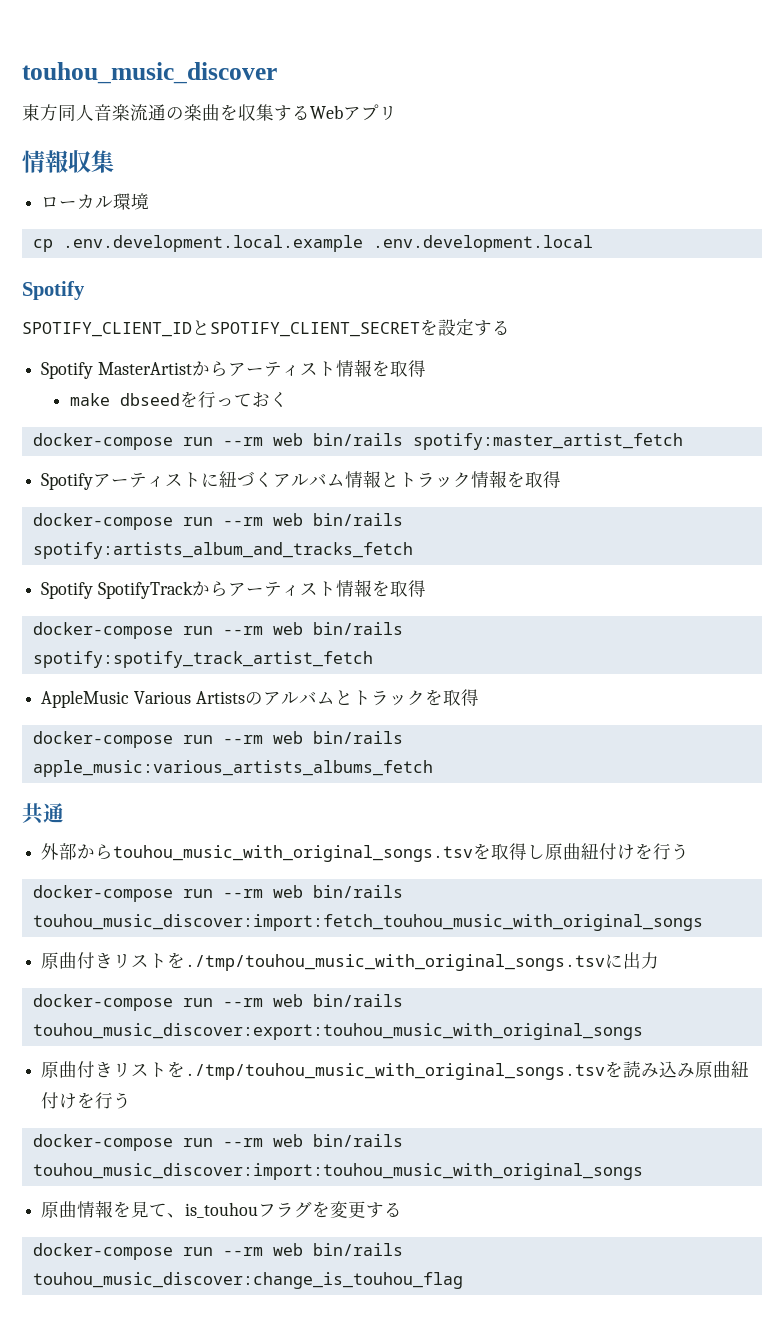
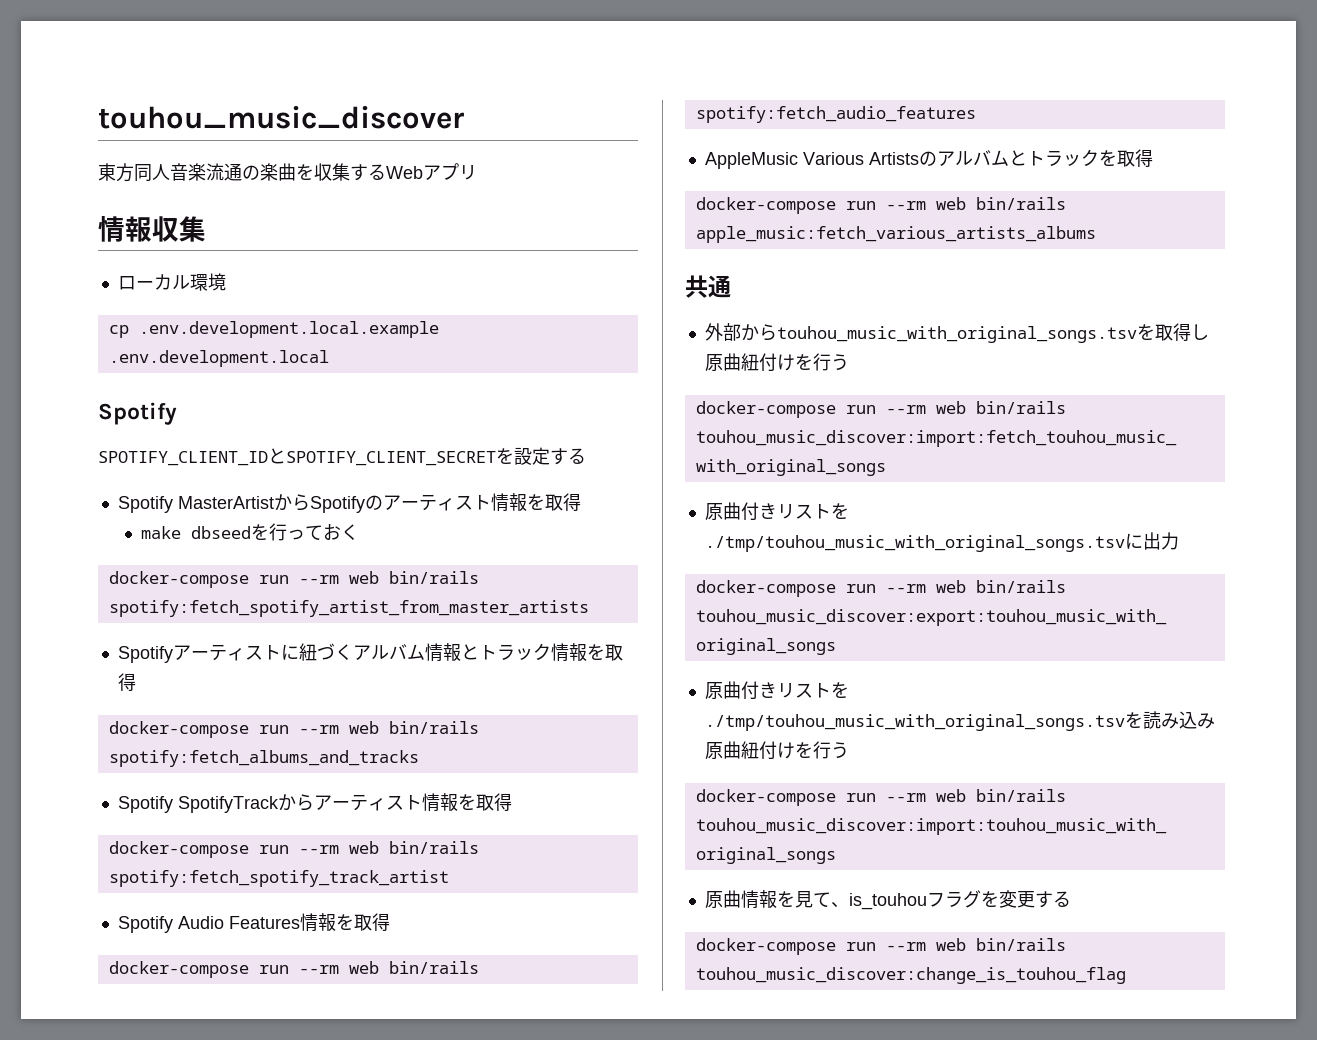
(228, 369) none -> [309,495,383,513] Spotifyの
[412,433,683,450] spotify:master_artist_fetch -> [108,600,589,617] spotify:fetch_spotify_artist_from_master_artists
[32,542,413,559] spotify:artists_album_and_tracks_fetch -> [108,750,419,767] spotify:fetch_albums_and_tracks
[32,651,373,668] spotify:spotify_track_artist_fetch -> [108,870,449,887] [117,913,390,933] [108,961,479,978] [695,106,976,123] spotify:fetch_spotify_track_artist // Spotify Audio Features情報を取得 // docker-compose run --rm web bin/rails spotify:fetch_audio_features
[32,760,433,777] apple_music:various_artists_albums_fetch -> [695,226,1096,243] apple_music:fetch_various_artists_albums

